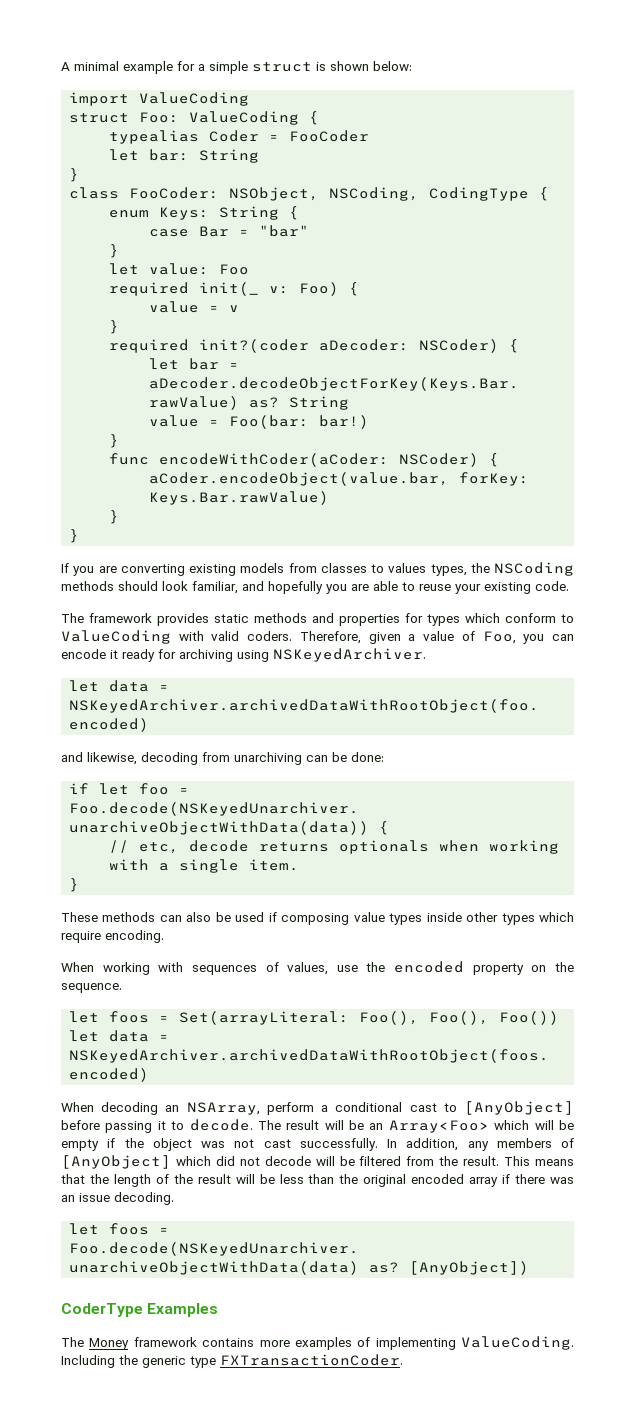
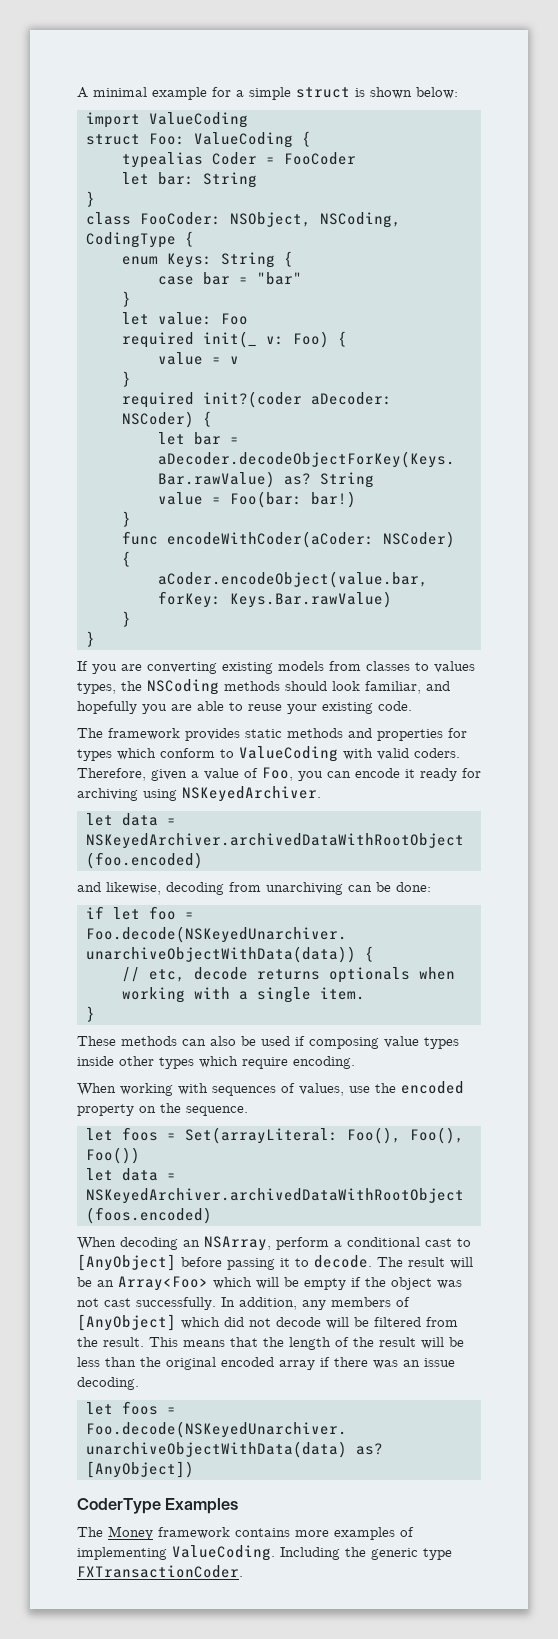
[199,226,230,237] Bar -> [203,272,230,285] bar

